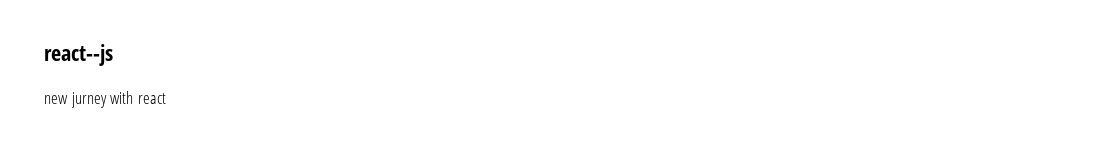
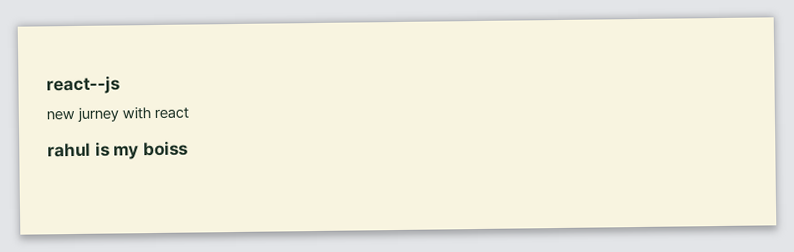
(166, 98) none -> [47,140,189,160] // rahul is my boiss

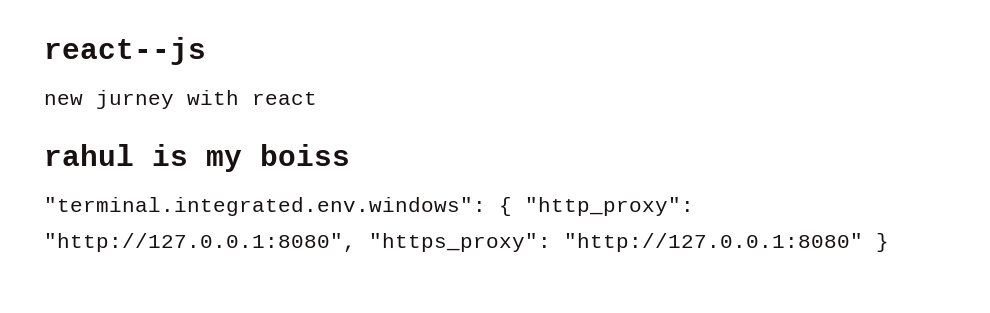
(189, 148) none -> [44,197,694,216] [44,233,889,252] // "terminal.integrated.env.windows": { "http_proxy": "http://127.0.0.1:8080", "https_proxy": "http://127.0.0.1:8080" }

